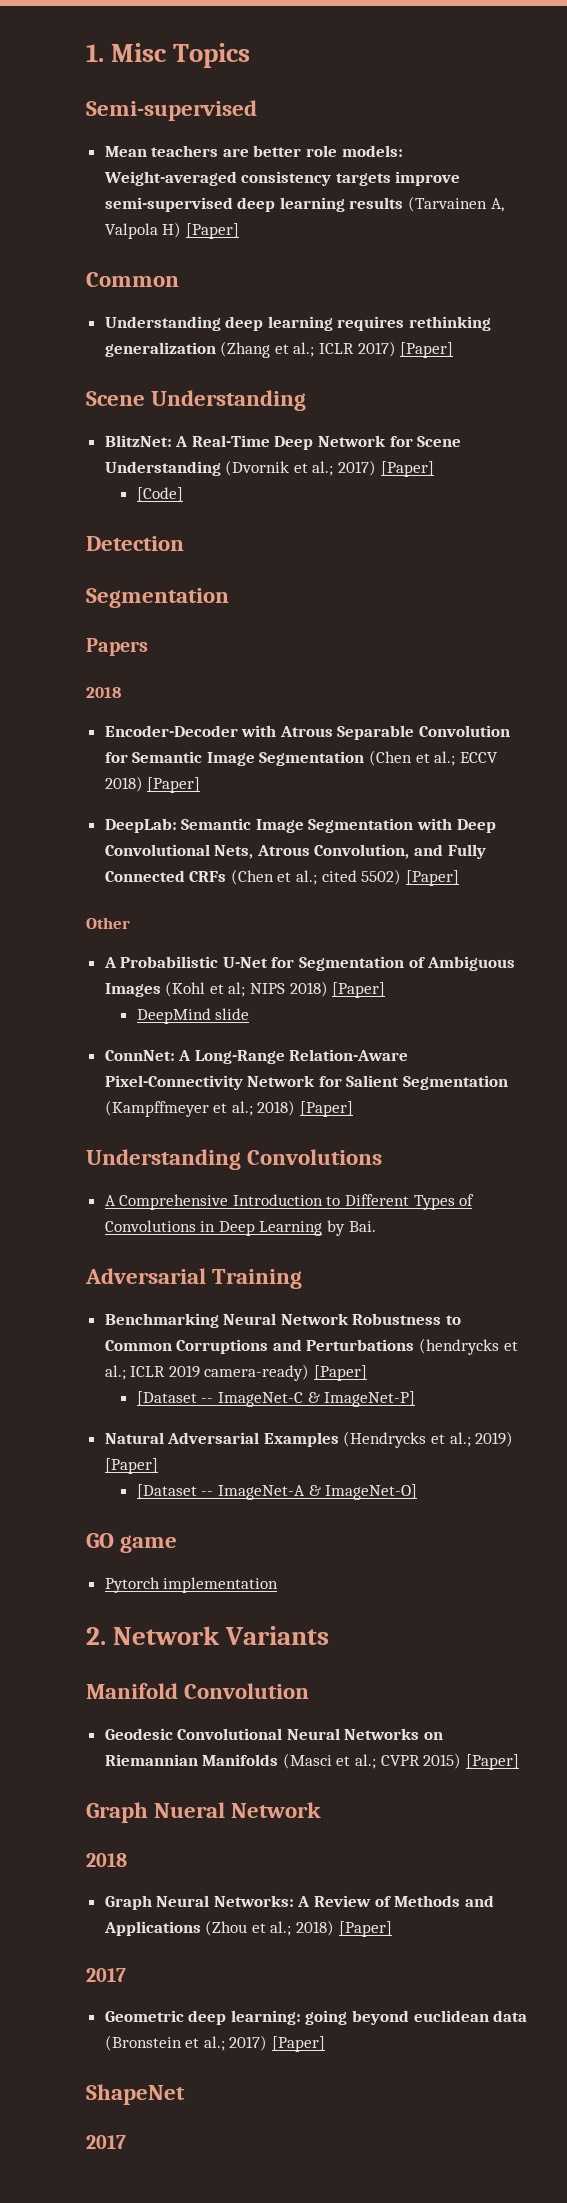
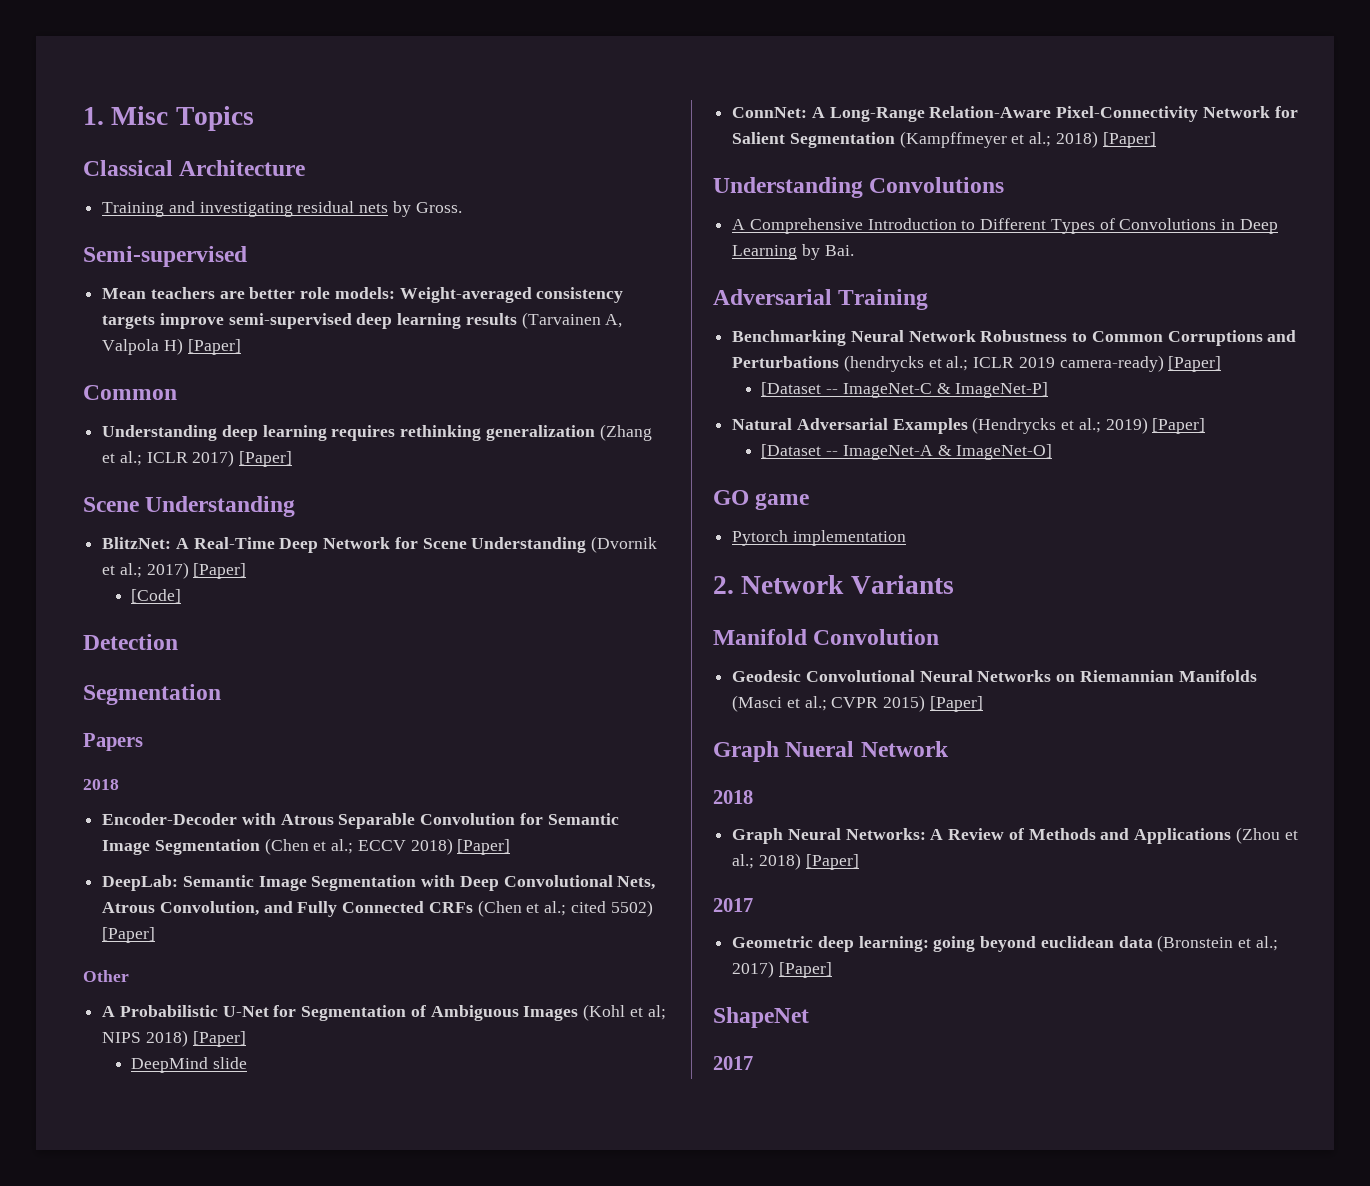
(251, 55) none -> [83,160,306,176] [102,201,462,217] // Classical Architecture // Training and investigating residual nets by Gross.

